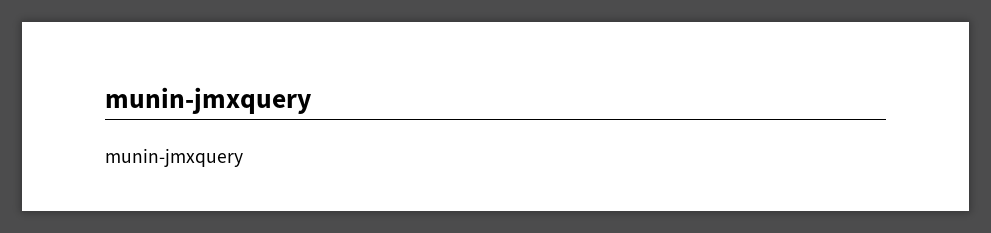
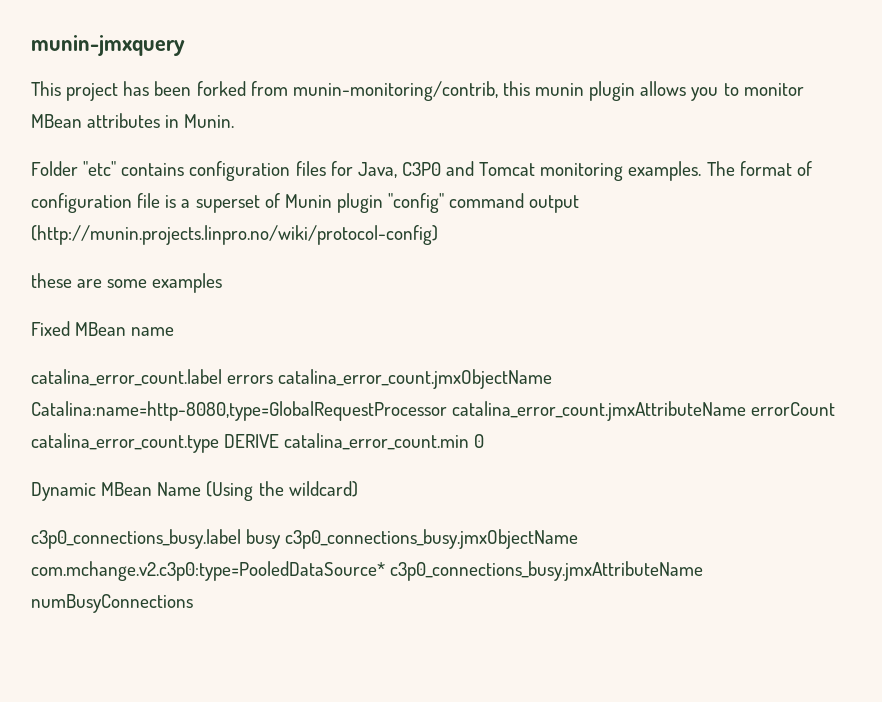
[105,148,243,167] munin-jmxquery -> [31,81,804,101] [31,113,235,128] [31,161,812,181] [31,193,580,213] [31,225,438,245] [31,273,223,293] [31,321,175,336] [31,369,553,389] [31,401,836,421] [31,433,485,453] [31,481,358,501] [31,529,579,549] [31,561,704,581] [31,594,193,613] This project has been forked from munin-monitoring/contrib, this munin plugin allows you to monitor MBean attributes in Munin. // Folder "etc" contains configuration files for Java, C3P0 and Tomcat monitoring examples. The format of configuration file is a superset of Munin plugin "config" command output (http://munin.projects.linpro.no/wiki/protocol-config) // these are some examples // Fixed MBean name // catalina_error_count.label errors catalina_error_count.jmxObjectName Catalina:name=http-8080,type=GlobalRequestProcessor catalina_error_count.jmxAttributeName errorCount catalina_error_count.type DERIVE catalina_error_count.min 0 // Dynamic MBean Name (Using the wildcard) // c3p0_connections_busy.label busy c3p0_connections_busy.jmxObjectName com.mchange.v2.c3p0:type=PooledDataSource* c3p0_connections_busy.jmxAttributeName numBusyConnections

